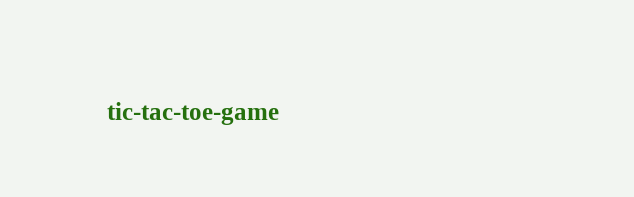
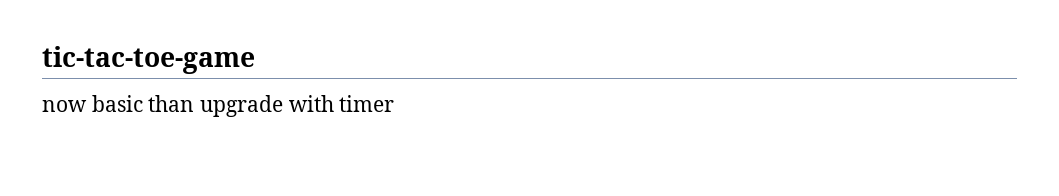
(279, 113) none -> [42,95,395,117] // now basic than upgrade with timer

